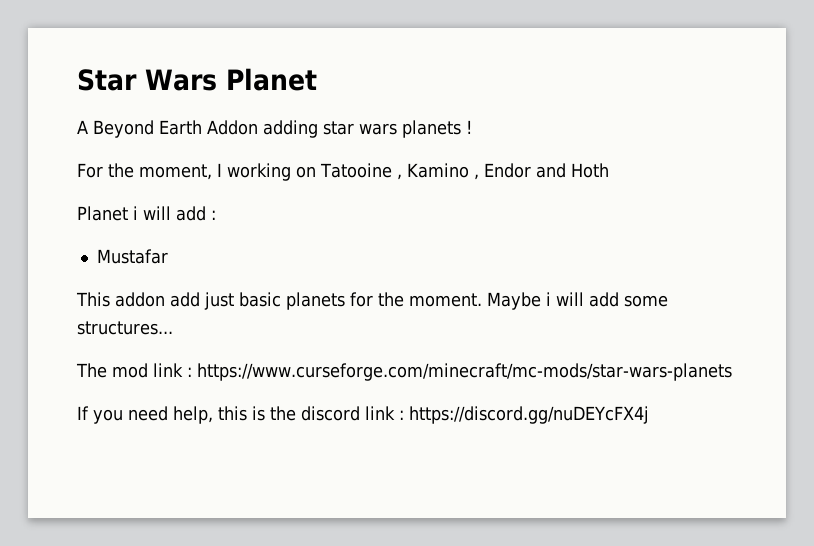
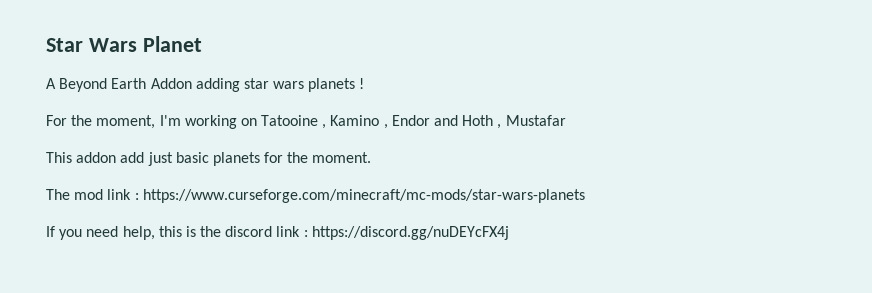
[217,163,222,177] I -> [159,115,181,126] I'm
[77,206,216,221] // Planet i will add : // -> [497,124,502,129] ,
[487,292,668,310] [77,321,173,335] Maybe i will add some structures... -> (372, 157) none

